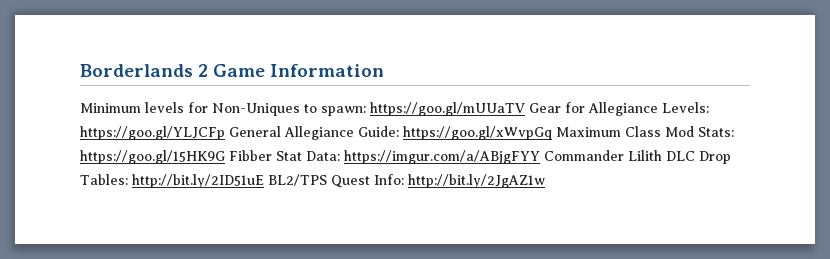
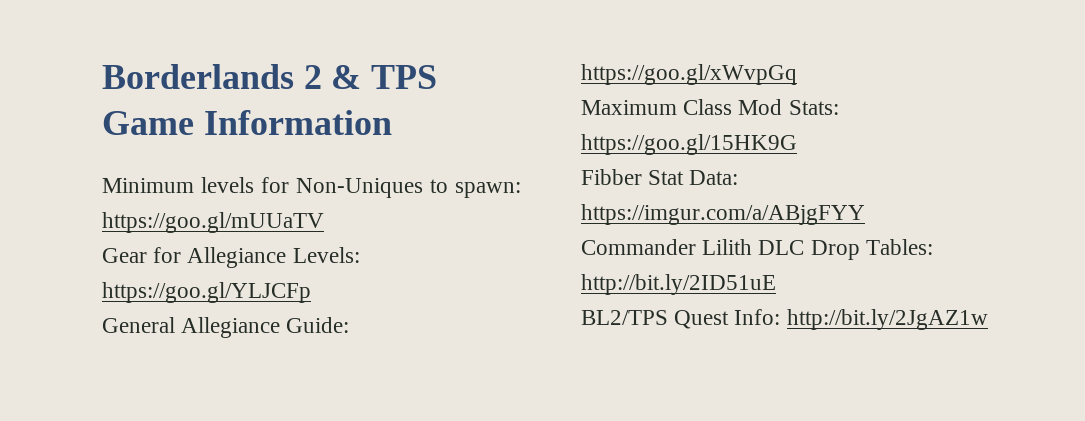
(209, 70) none -> [331,65,438,89] & TPS
(525, 109) none -> (324, 222) //
(225, 133) none -> (311, 292) //
(552, 133) none -> (797, 74) //
(225, 157) none -> (797, 144) //
(540, 157) none -> (865, 214) //
(264, 181) none -> (776, 284) //

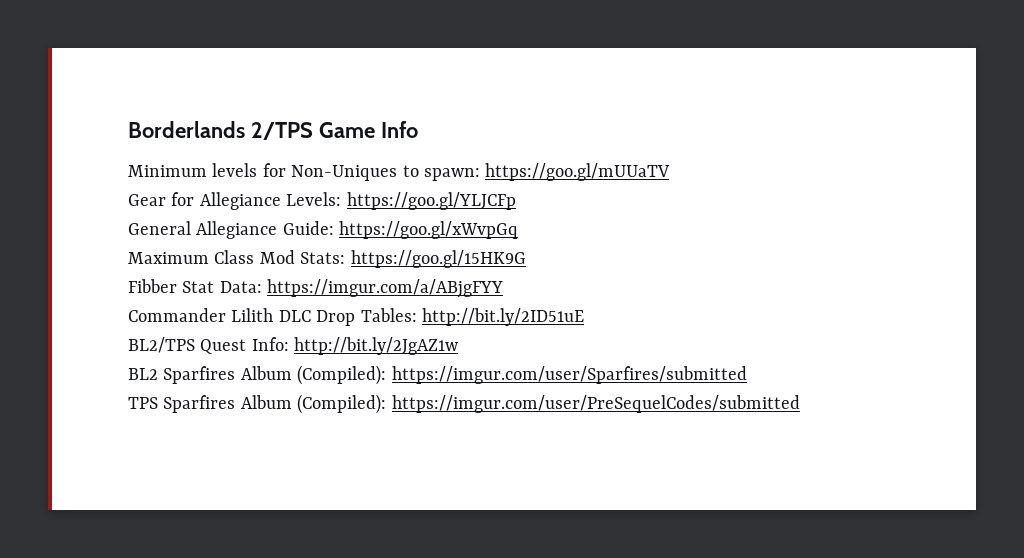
[303,65,438,89] [102,110,392,135] 2 & TPS Game Information -> [250,121,418,140] 2/TPS Game Info
(988, 319) none -> [128,365,747,385] [128,394,800,414] // BL2 Sparfires Album (Compiled): https://imgur.com/user/Sparfires/submitted // TPS Sparfires Album (Compiled): https://imgur.com/user/PreSequelCodes/submitted

